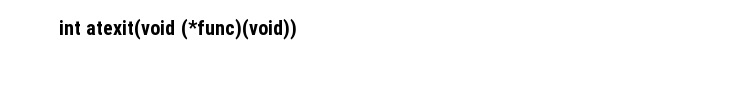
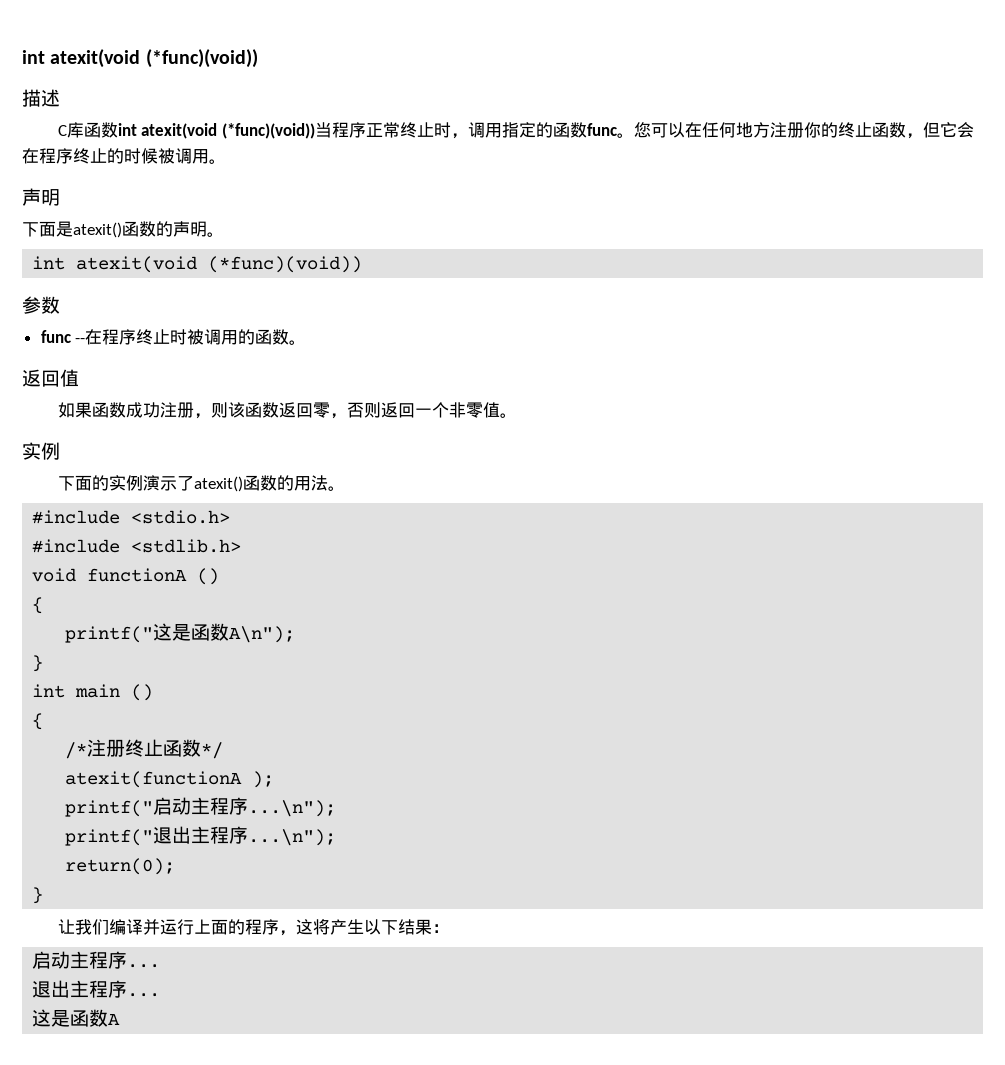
[59,18,297,40] int atexit(void (*func)(void)) -> [22,49,258,68] [22,89,60,107] [57,122,974,139] [22,148,226,164] [22,188,60,206] [22,221,224,238] [32,256,363,273] [22,296,60,314] [40,329,307,345] [22,369,79,387] [57,402,517,419] [22,442,60,460] [57,475,345,492] [32,510,231,524] [32,539,242,553] [32,568,220,585] [32,597,44,614] [65,623,296,643] [32,655,44,672] [32,684,154,701] [32,713,44,730] [65,739,224,759] [65,771,275,788] [65,797,337,817] [65,826,337,846] [65,858,176,875] [32,887,44,904] [57,919,449,936] [32,951,161,969] [32,980,161,998] [32,1009,121,1027] int atexit(void (*func)(void)) // 描述 // C库函数int atexit(void (*func)(void))当程序正常终止时，调用指定的函数func。您可以在任何地方注册你的终止函数，但它会在程序终止的时候被调用。 // 声明 // 下面是atexit()函数的声明。 // int atexit(void (*func)(void)) // 参数 // func --在程序终止时被调用的函数。 // 返回值 // 如果函数成功注册，则该函数返回零，否则返回一个非零值。 // 实例 // 下面的实例演示了atexit()函数的用法。 // #include <stdio.h> // #include <stdlib.h> // void functionA () // { // printf("这是函数A\n"); // } // int main () // { // /*注册终止函数*/ // atexit(functionA ); // printf("启动主程序...\n"); // printf("退出主程序...\n"); // return(0); // } // 让我们编译并运行上面的程序，这将产生以下结果： // 启动主程序... // 退出主程序... // 这是函数A

